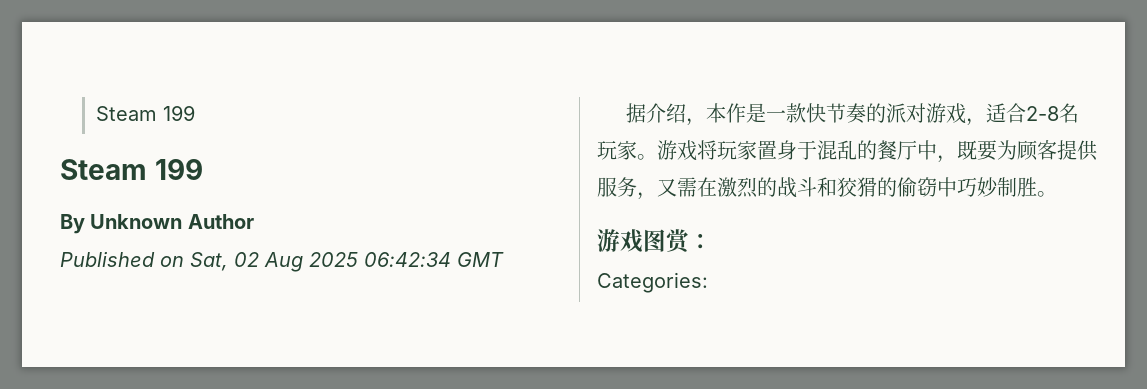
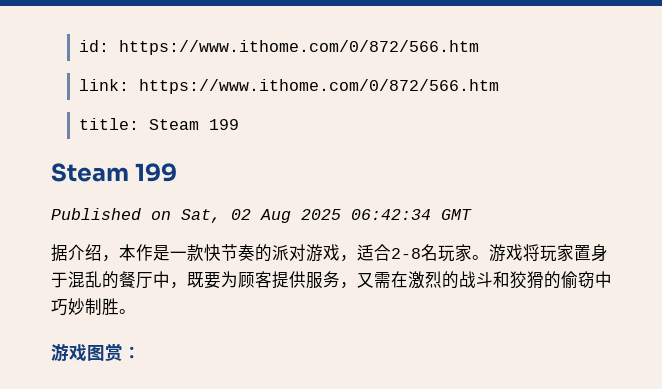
(96, 113) none -> [78,40,479,55] [78,79,499,94] [78,118,139,130] id: https://www.ithome.com/0/872/566.htm // link: https://www.ithome.com/0/872/566.htm // title:
[60,214,254,234] // By Unknown Author -> (178, 172) none
[597,272,708,293] // Categories: -> (141, 352) none

